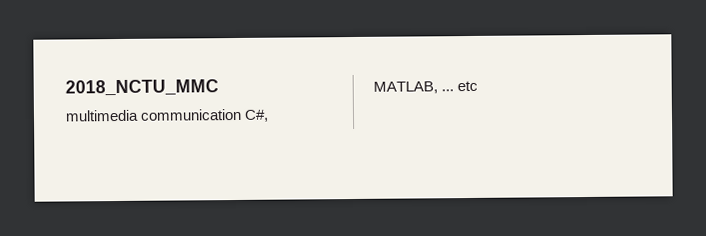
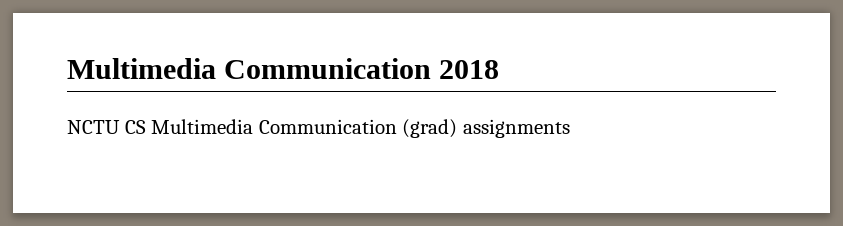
[65,79,219,96] [65,108,270,122] [373,80,479,94] 2018_NCTU_MMC // multimedia communication C#, MATLAB, ... etc -> [67,58,500,79] [67,119,570,138] Multimedia Communication 2018 // NCTU CS Multimedia Communication (grad) assignments

